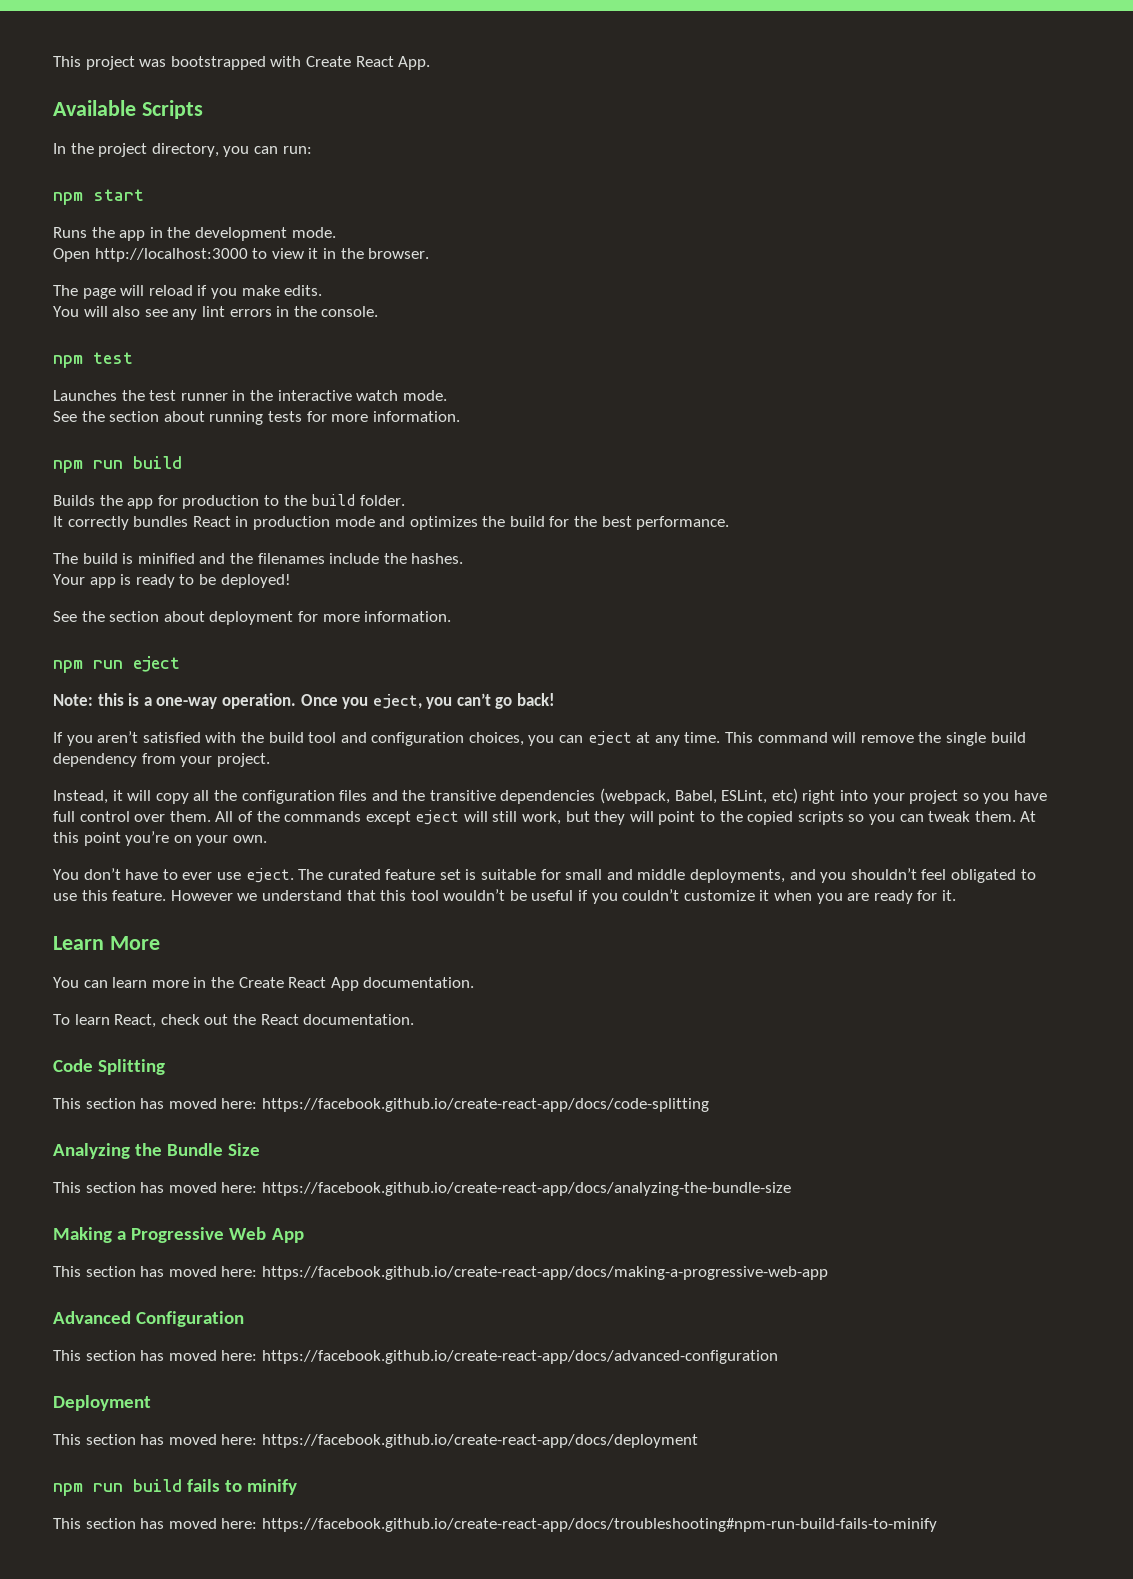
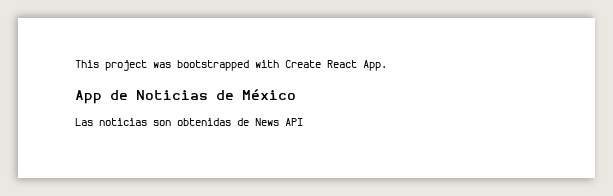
[53,100,203,119] [53,143,312,157] [53,189,144,205] [53,227,336,241] [53,248,430,262] [53,285,323,299] [53,306,379,320] [53,352,133,368] [53,390,447,401] [53,411,460,425] [53,456,182,473] [53,494,405,509] [53,516,730,530] [53,553,464,564] [53,574,291,588] [53,611,452,625] [53,656,180,673] [53,693,556,709] [53,731,1026,746] [53,753,270,767] [53,788,1047,804] [53,810,1037,825] [53,831,267,846] [53,868,1036,883] [53,889,956,904] [53,936,160,950] [53,977,475,991] [53,1014,415,1028] [53,1059,166,1075] [53,1098,709,1112] [53,1143,261,1159] [53,1182,791,1196] [53,1227,304,1243] [53,1266,828,1280] [53,1311,245,1327] [53,1350,778,1364] [53,1395,151,1411] [53,1434,698,1448] [53,1479,298,1496] [53,1518,937,1532] Available Scripts // In the project directory, you can run: // npm start // Runs the app in the development mode. // Open http://localhost:3000 to view it in the browser. // The page will reload if you make edits. // You will also see any lint errors in the console. // npm test // Launches the test runner in the interactive watch mode. // See the section about running tests for more information. // npm run build // Builds the app for production to the build folder. // It correctly bundles React in production mode and optimizes the build for the best performance. // The build is minified and the filenames include the hashes. // Your app is ready to be deployed! // See the section about deployment for more information. // npm run eject // Note: this is a one-way operation. Once you eject, you can’t go back! // If you aren’t satisfied with the build tool and configuration choices, you can eject at any time. This command will remove the single build dependency from your project. // Instead, it will copy all the configuration files and the transitive dependencies (webpack, Babel, ESLint, etc) right into your project so you have full control over them. All of the commands except eject will still work, but they will point to the copied scripts so you can tweak them. At this point you’re on your own. // You don’t have to ever use eject. The curated feature set is suitable for small and middle deployments, and you shouldn’t feel obligated to use this feature. However we understand that this tool wouldn’t be useful if you couldn’t customize it when you are ready for it. // Learn More // You can learn more in the Create React App documentation. // To learn React, check out the React documentation. // Code Splitting // This section has moved here: https://facebook.github.io/create-react-app/docs/code-splitting // Analyzing the Bundle Size // This section has moved here: https://facebook.github.io/create-react-app/docs/analyzing-the-bundle-size // Making a Progressive Web App // This section has moved here: https://facebook.github.io/create-react-app/docs/making-a-progressive-web-app // Advanced Configuration // This section has moved here: https://facebook.github.io/create-react-app/docs/advanced-configuration // Deployment // This section has moved here: https://facebook.github.io/create-react-app/docs/deployment // npm run build fails to minify // This section has moved here: https://facebook.github.io/create-react-app/docs/troubleshooting#npm-run-build-fails-to-minify -> [75,89,296,104] [75,118,303,126] App de Noticias de México // Las noticias son obtenidas de News API

